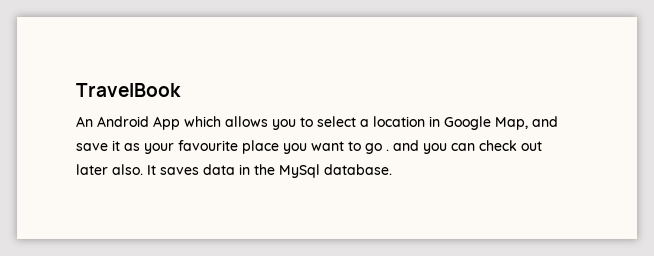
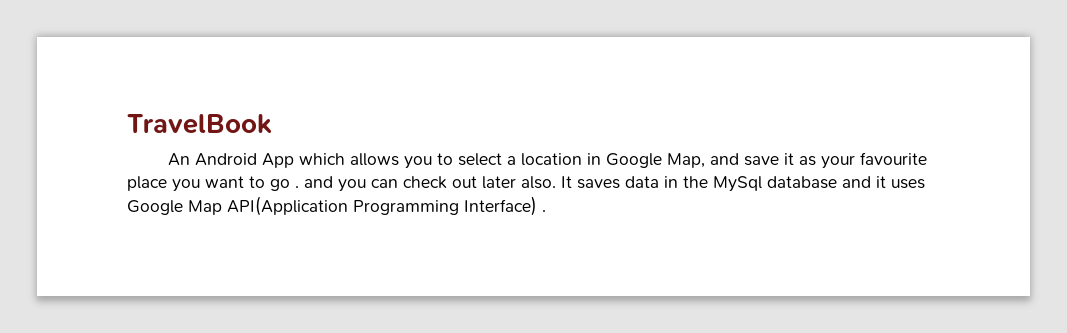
[324,164,392,175] database. -> [767,176,925,189] [127,196,546,216] database and it uses Google Map API(Application Programming Interface) .

